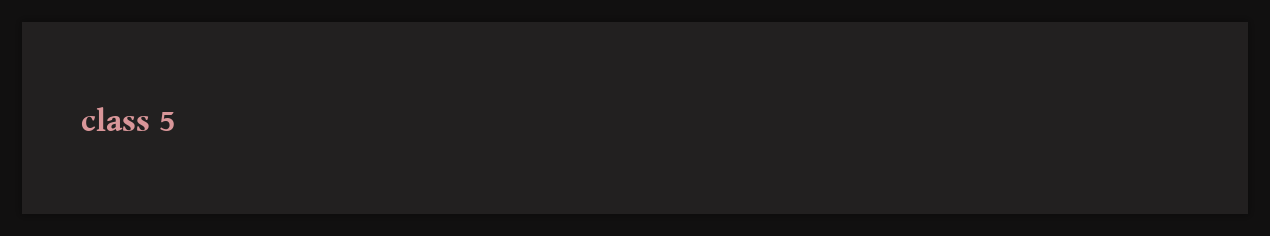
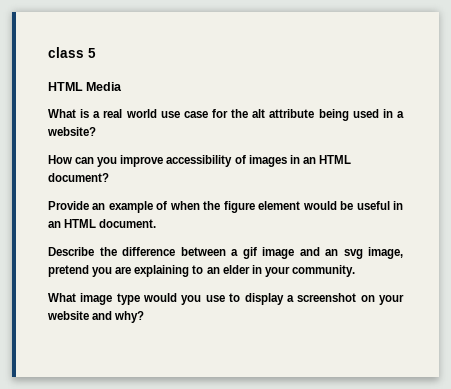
(176, 121) none -> [48,82,123,91] [48,109,405,121] [47,127,96,136] [48,155,351,167] [48,173,109,182] [48,201,403,213] [48,219,157,228] [48,247,403,259] [48,265,355,277] [48,293,405,305] [47,311,145,323] // HTML Media // What is a real world use case for the alt attribute being used in a website? // How can you improve accessibility of images in an HTML document? // Provide an example of when the figure element would be useful in an HTML document. // Describe the difference between a gif image and an svg image, pretend you are explaining to an elder in your community. // What image type would you use to display a screenshot on your website and why?

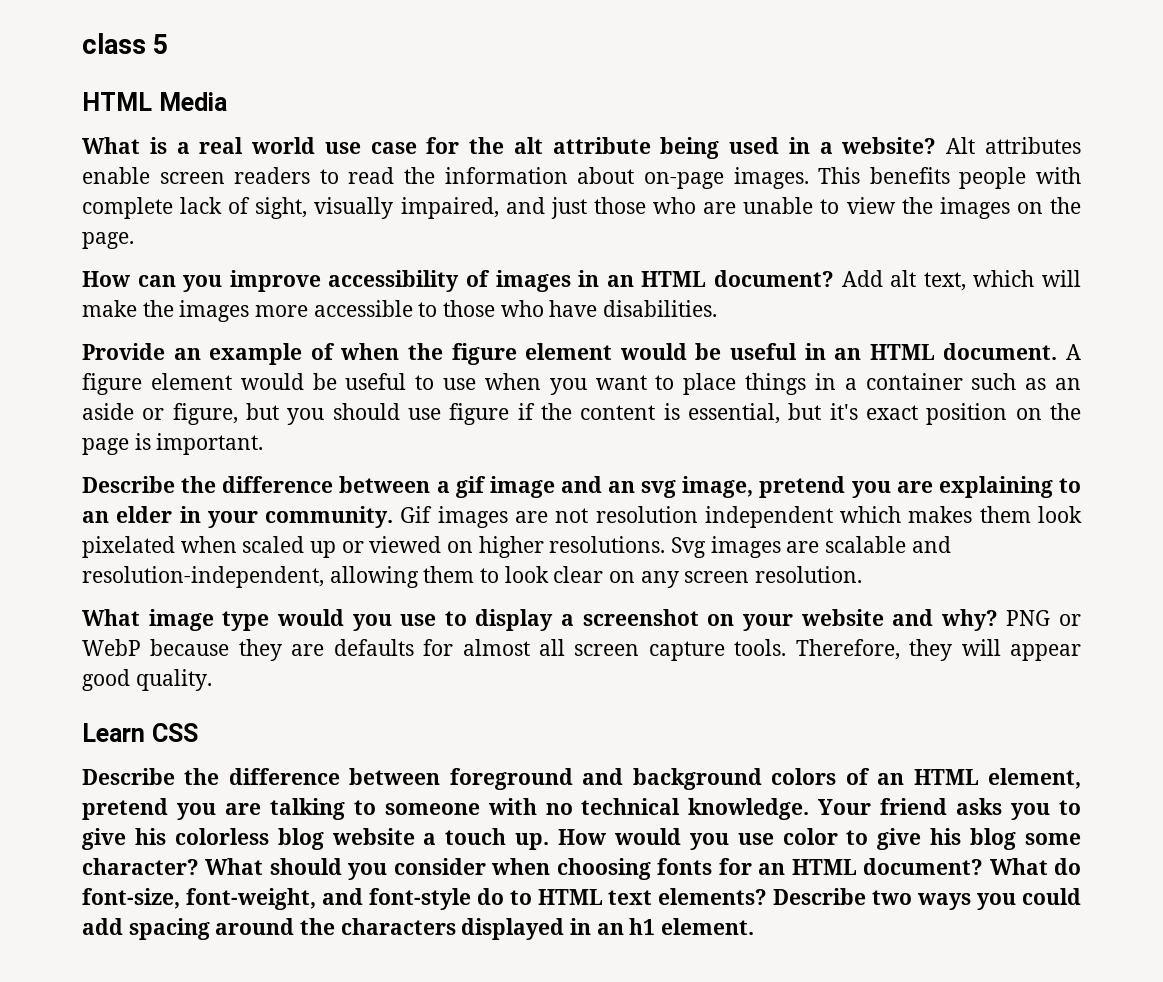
(96, 131) none -> [946,137,1081,154] [82,167,1082,189] [82,197,1081,219] [82,232,134,249] Alt attributes enable screen readers to read the information about on-page images. This benefits people with complete lack of sight, visually impaired, and just those who are unable to view the images on the page.
(109, 177) none -> [841,270,1082,291] [82,300,718,322] Add alt text, which will make the images more accessible to those who have disabilities.
(157, 223) none -> [1066,344,1082,360] [82,373,1082,395] [82,403,1082,425] [82,433,264,455] A figure element would be useful to use when you want to place things in a container such as an aside or figure, but you should use figure if the content is essential, but it's exact position on the page is important.
(355, 271) none -> [400,506,1083,528] [82,536,951,558] [82,566,863,588] Gif images are not resolution independent which makes them look pixelated when scaled up or viewed on higher resolutions. Svg images are scalable and resolution-independent, allowing them to look clear on any screen resolution.
(145, 317) none -> [1006,610,1081,626] [82,639,1081,661] [82,669,212,691] [82,723,198,742] [82,768,1082,790] [82,798,1082,820] [82,828,1081,850] [82,858,1081,880] [82,888,1081,910] [82,918,755,940] PNG or WebP because they are defaults for almost all screen capture tools. Therefore, they will appear good quality. // Learn CSS // Describe the difference between foreground and background colors of an HTML element, pretend you are talking to someone with no technical knowledge. Your friend asks you to give his colorless blog website a touch up. How would you use color to give his blog some character? What should you consider when choosing fonts for an HTML document? What do font-size, font-weight, and font-style do to HTML text elements? Describe two ways you could add spacing around the characters displayed in an h1 element.

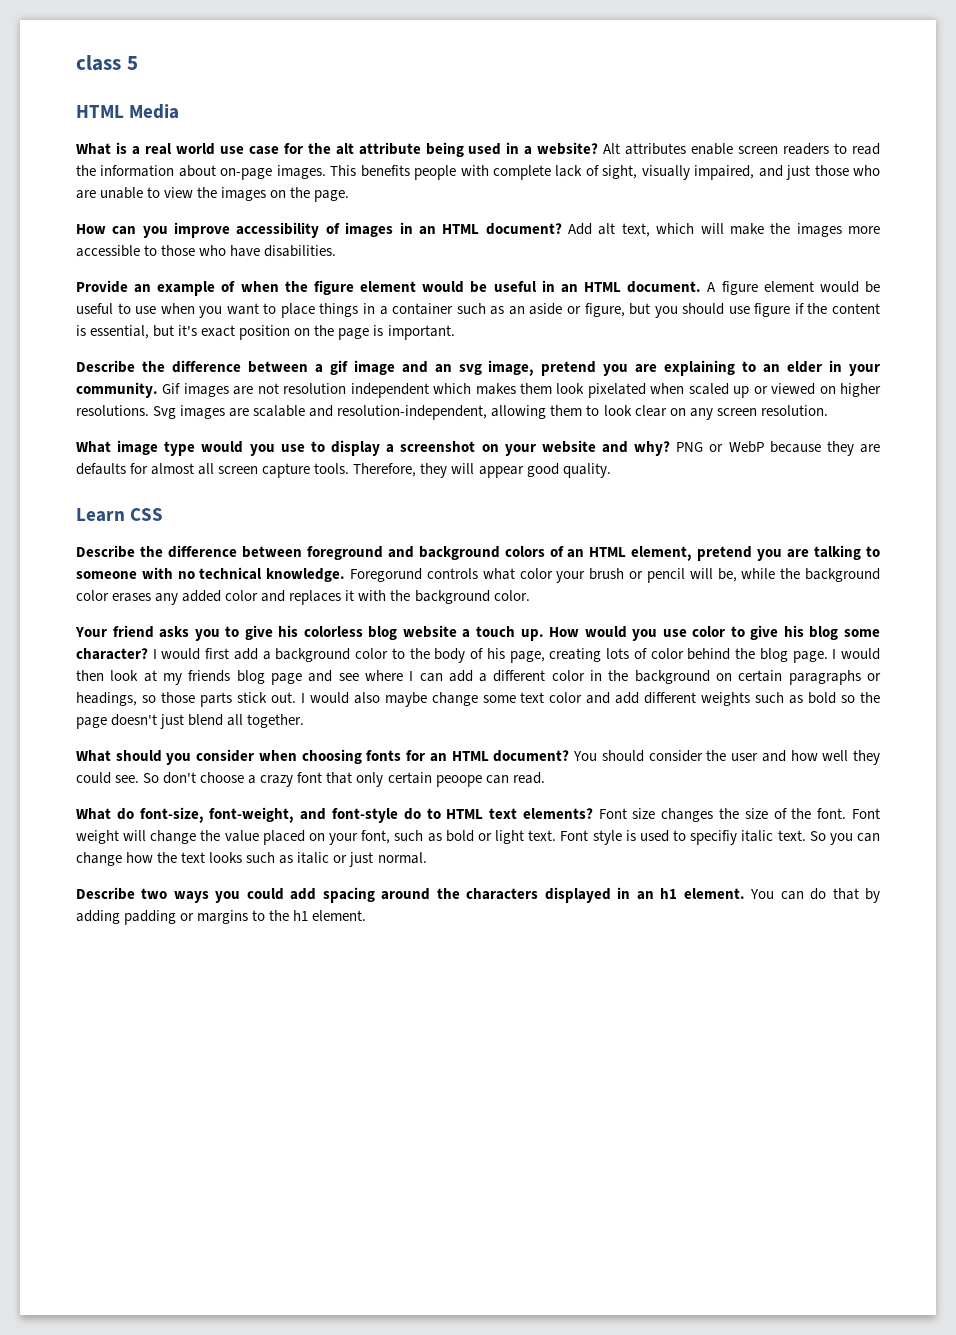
(810, 809) none -> [350,568,881,583] [76,590,530,605] Foregorund controls what color your brush or pencil will be, while the background color erases any added color and replaces it with the background color. //
(199, 866) none -> [152,648,881,663] [76,670,882,685] [76,692,881,707] [76,714,305,729] I would first add a background color to the body of his page, creating lots of color behind the blog page. I would then look at my friends blog page and see where I can add a different color in the background on certain paragraphs or headings, so those parts stick out. I would also maybe change some text color and add different weights such as bold so the page doesn't just blend all together. //
(984, 866) none -> [573,750,880,765] [76,772,545,787] You should consider the user and how well they could see. So don't choose a crazy font that only certain peoope can read. //
(768, 896) none -> [598,808,880,822] [76,830,880,845] [76,852,427,867] Font size changes the size of the font. Font weight will change the value placed on your font, such as bold or light text. Font style is used to specifiy italic text. So you can change how the text looks such as italic or just normal. //
(755, 926) none -> [750,888,881,903] [76,910,367,925] You can do that by adding padding or margins to the h1 element.

